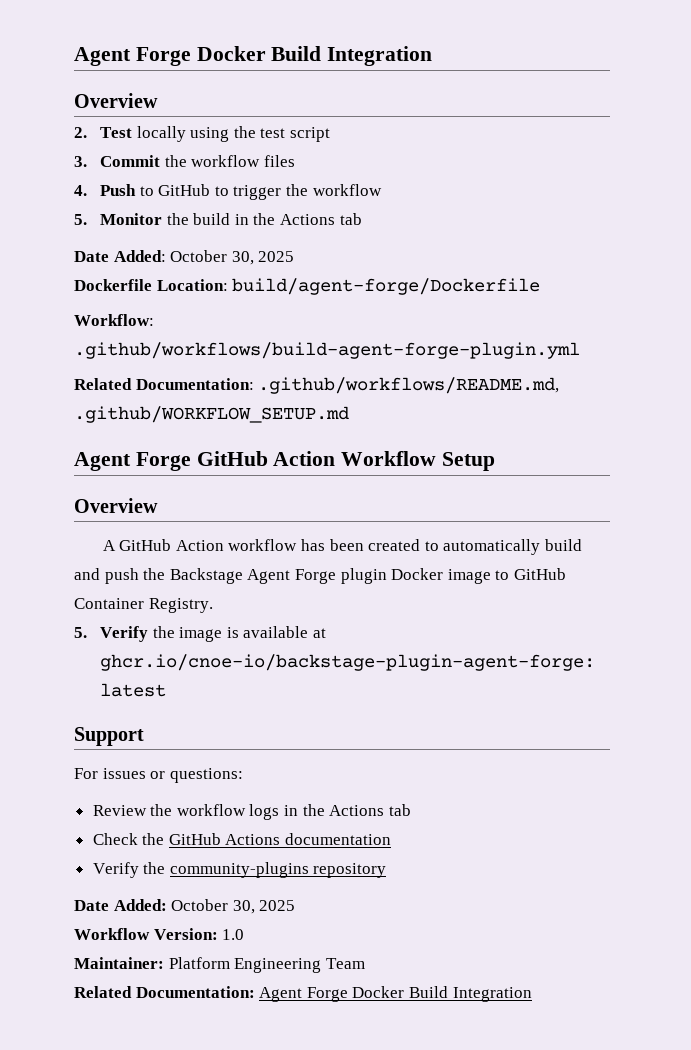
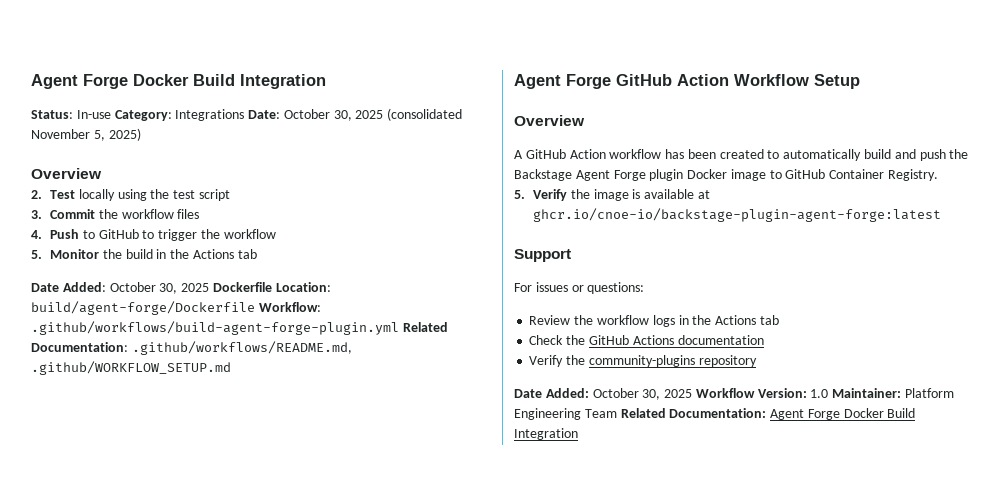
[74,46,433,66] Agent Forge Docker Build Integration -> [31,74,326,89] [31,108,463,121] [31,128,141,141] Agent Forge Docker Build Integration // Status: In-use Category: Integrations Date: October 30, 2025 (consolidated November 5, 2025)
(295, 256) // -> (210, 287) none
(541, 286) // -> (255, 308) none
(580, 350) // -> (399, 328) none
(296, 905) // -> (693, 393) none
(245, 934) // -> (829, 393) none
(365, 963) // -> (617, 413) none

